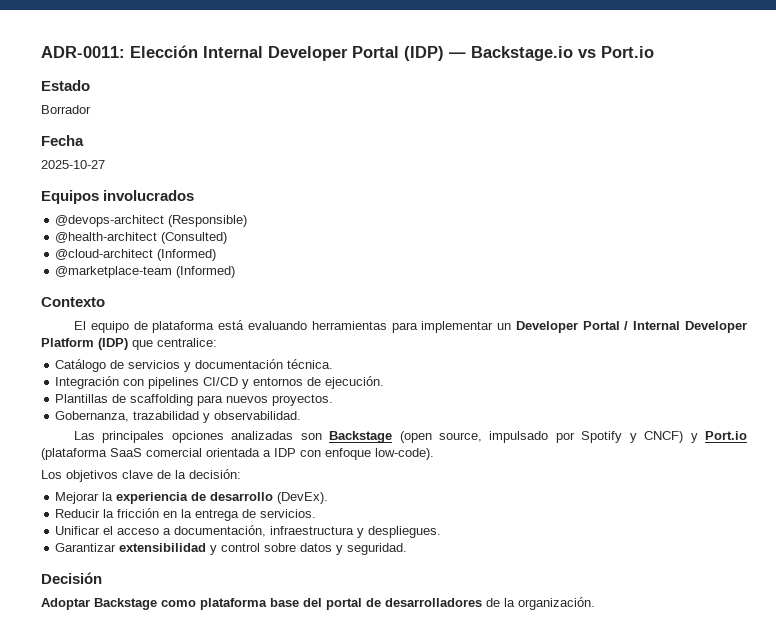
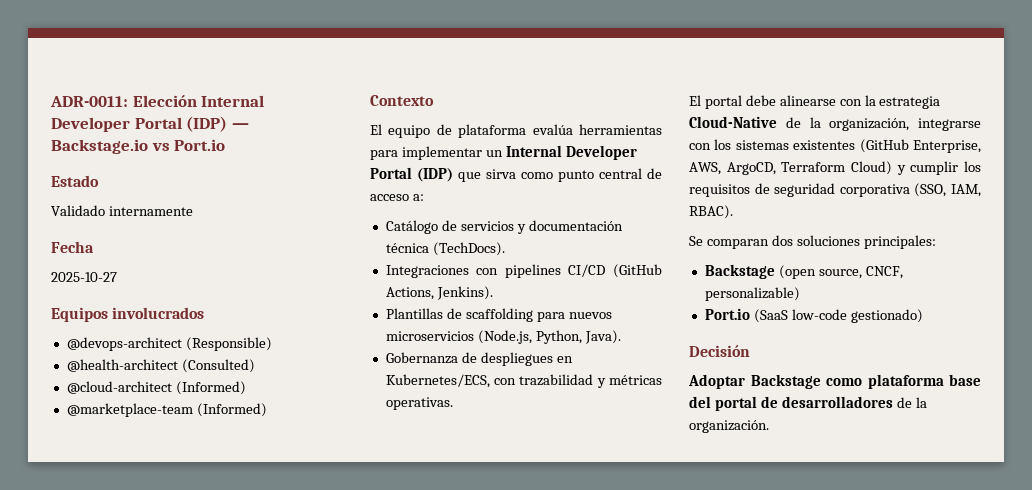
[41,105,91,114] Borrador -> [51,205,193,216] Validado internamente
[218,320,307,330] está evaluando -> [532,124,573,135] evalúa
[515,321,748,333] [41,338,217,350] Developer Portal / Internal Developer Platform (IDP) que centralice: -> [505,145,637,160] [370,167,662,182] [370,194,424,201] Internal Developer Portal (IDP) que sirva como punto central de acceso a:
[287,359,334,369] [55,376,385,389] técnica. // Integración con pipelines CI/CD y entornos de ejecución. -> [385,242,505,256] [385,264,662,278] [385,286,493,300] técnica (TechDocs). // Integraciones con pipelines CI/CD (GitHub Actions, Jenkins).
[272,394,334,406] [55,411,302,423] [74,431,748,443] [41,448,434,460] [41,469,241,482] [55,492,329,504] [55,508,317,521] [55,525,442,538] [55,543,408,555] proyectos. // Gobernanza, trazabilidad y observabilidad. // Las principales opciones analizadas son Backstage (open source, impulsado por Spotify y CNCF) y Port.io (plataforma SaaS comercial orientada a IDP con enfoque low-code). // Los objetivos clave de la decisión: // Mejorar la experiencia de desarrollo (DevEx). // Reducir la fricción en la entrega de servicios. // Unificar el acceso a documentación, infraestructura y despliegues. // Garantizar extensibilidad y control sobre datos y seguridad. -> [385,330,621,344] [385,352,573,366] [385,374,662,388] [385,397,453,410] [689,95,941,109] [689,116,981,131] [689,139,981,153] [689,161,981,175] [689,183,981,197] [689,205,733,219] [689,235,936,249] [704,264,903,279] [704,287,800,301] [704,308,923,323] microservicios (Node.js, Python, Java). // Gobernanza de despliegues en Kubernetes/ECS, con trazabilidad y métricas operativas. // El portal debe alinearse con la estrategia Cloud-Native de la organización, integrarse con los sistemas existentes (GitHub Enterprise, AWS, ArgoCD, Terraform Cloud) y cumplir los requisitos de seguridad corporativa (SSO, IAM, RBAC). // Se comparan dos soluciones principales: // Backstage (open source, CNCF, personalizable) // Port.io (SaaS low-code gestionado)

